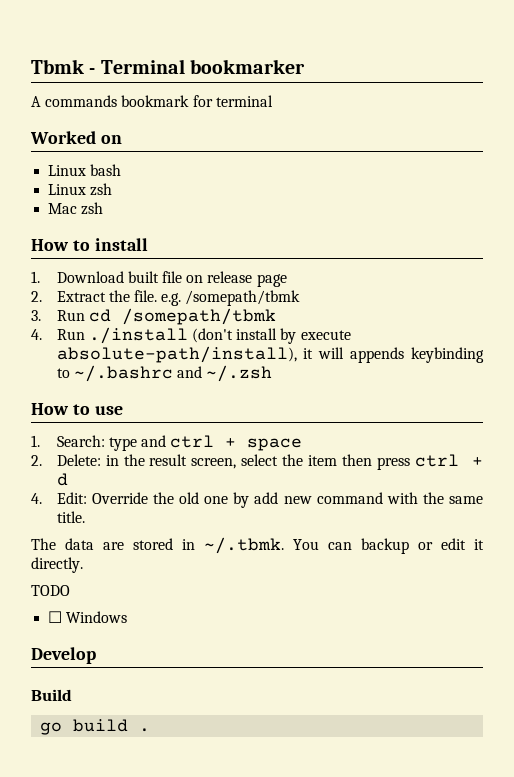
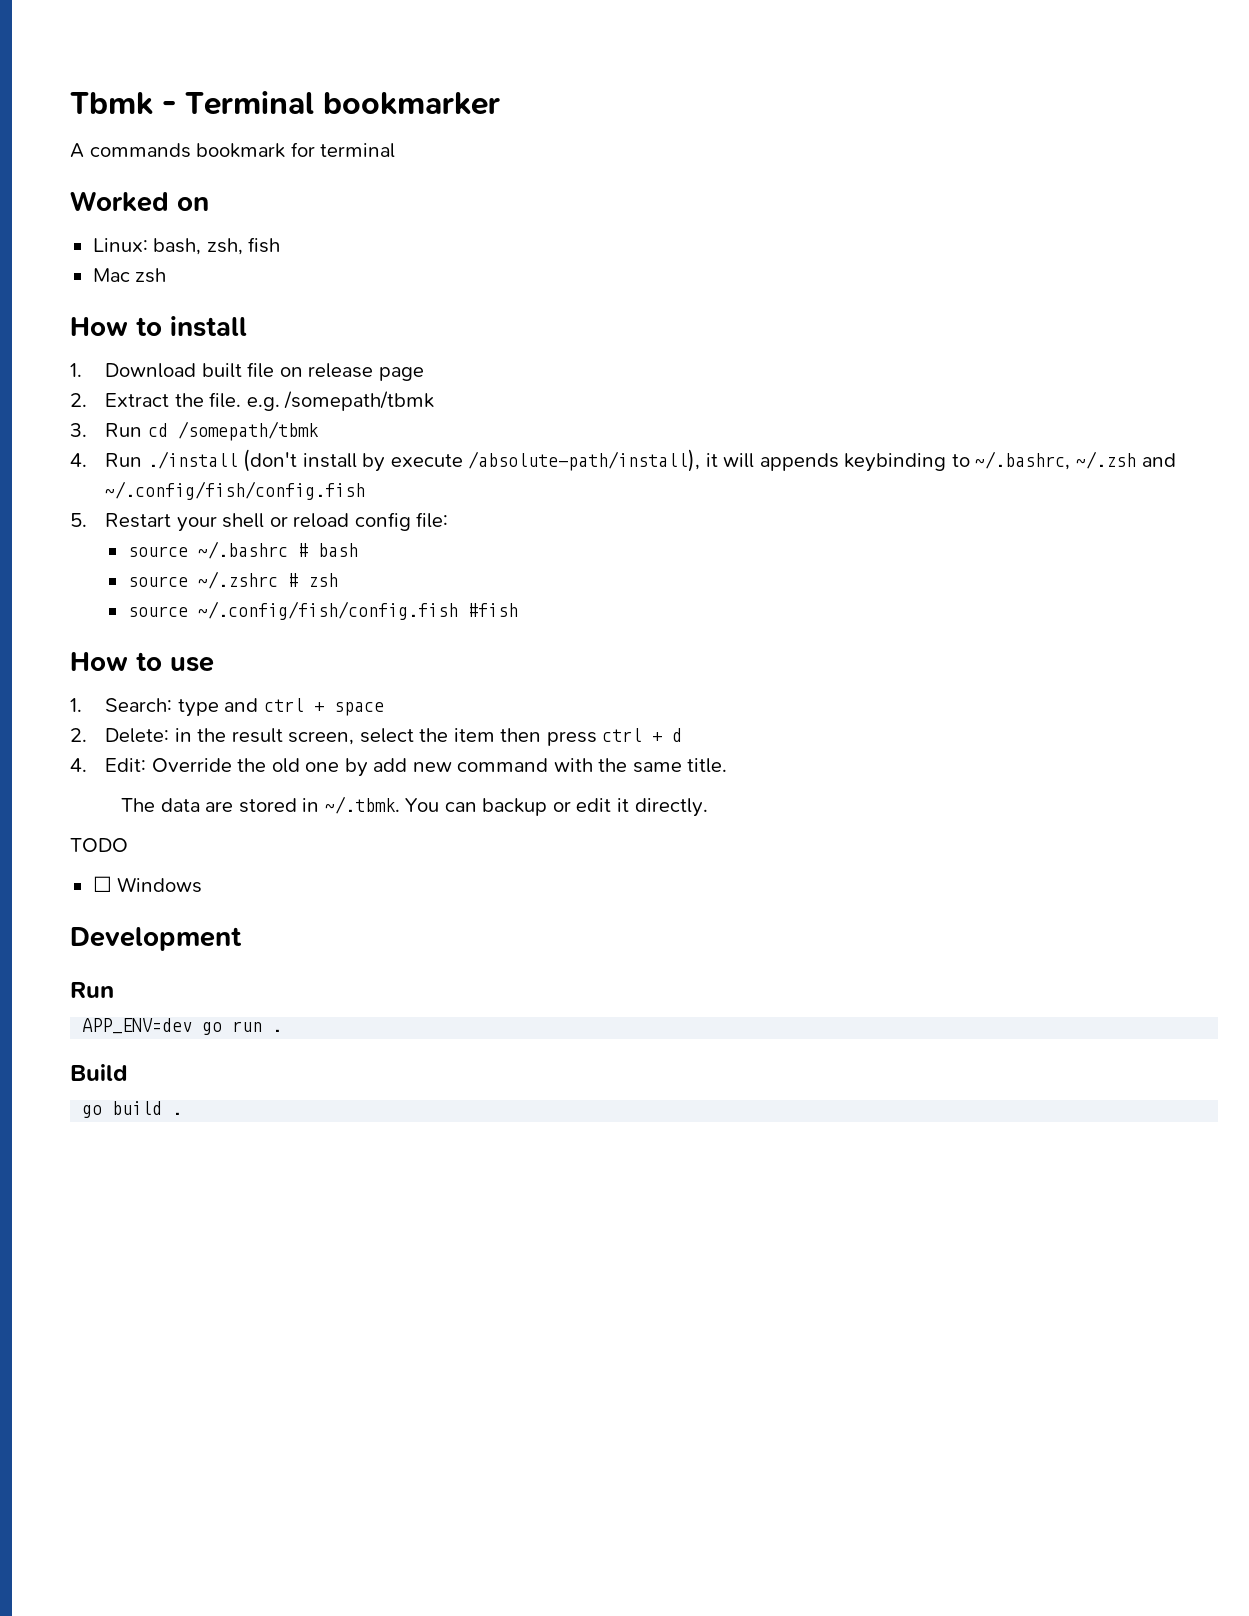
[48,164,122,176] [48,183,113,196] Linux bash // Linux zsh -> [92,237,281,255] Linux: bash, zsh, fish
[56,346,297,363] absolute-path/install), -> [468,449,701,472] /absolute-path/install),
[73,365,273,382] ~/.bashrc and ~/.zsh -> [975,451,1176,470] [105,481,366,500] [70,512,449,532] [127,541,358,559] [127,571,338,589] [127,601,518,620] ~/.bashrc, ~/.zsh and ~/.config/fish/config.fish // 5. Restart your shell or reload config file: // source ~/.bashrc # bash // source ~/.zshrc # zsh // source ~/.config/fish/config.fish #fish
[31,647,96,664] Develop -> [70,927,242,951] [70,982,114,998] [82,1018,283,1035] Development // Run // APP_ENV=dev go run .

